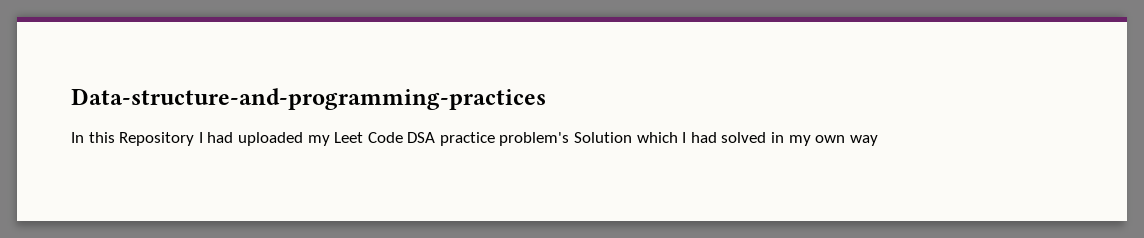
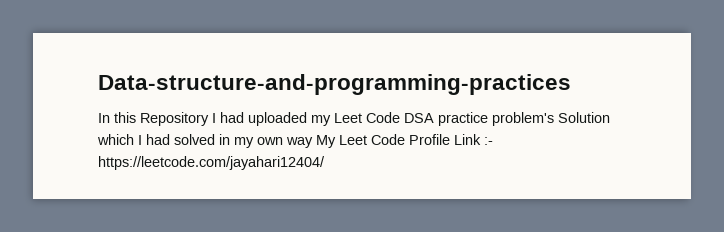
(878, 140) none -> [316,134,493,148] [98,156,325,170] My Leet Code Profile Link :- https://leetcode.com/jayahari12404/

